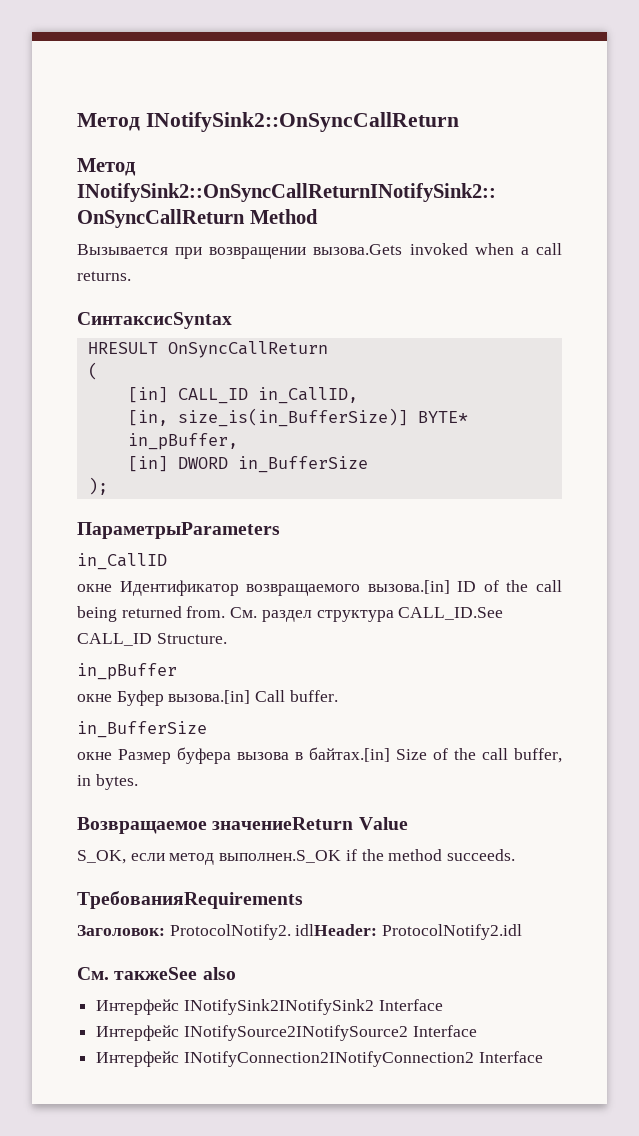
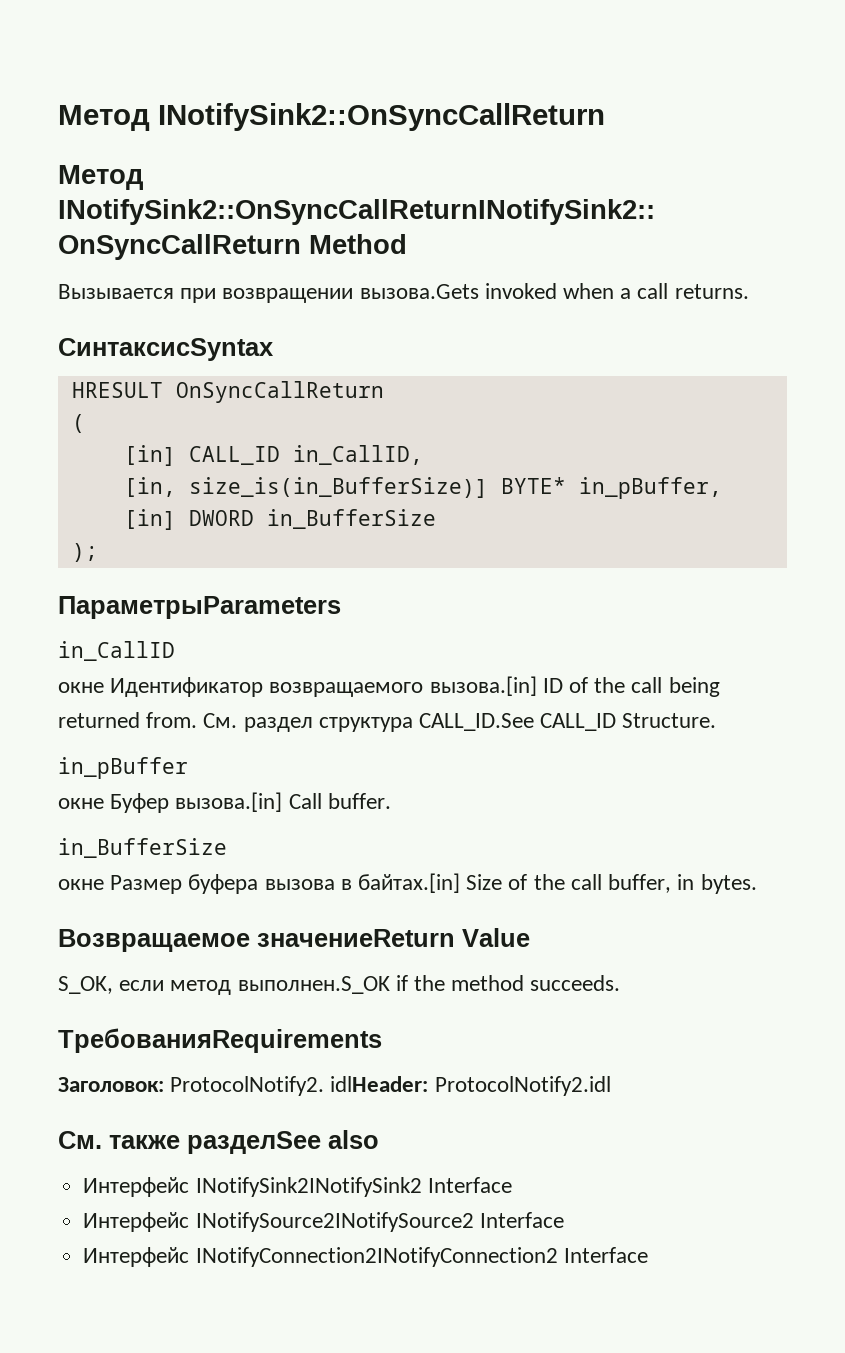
[114,967,198,980] такжеSee -> [109,1131,321,1154] также разделSee

